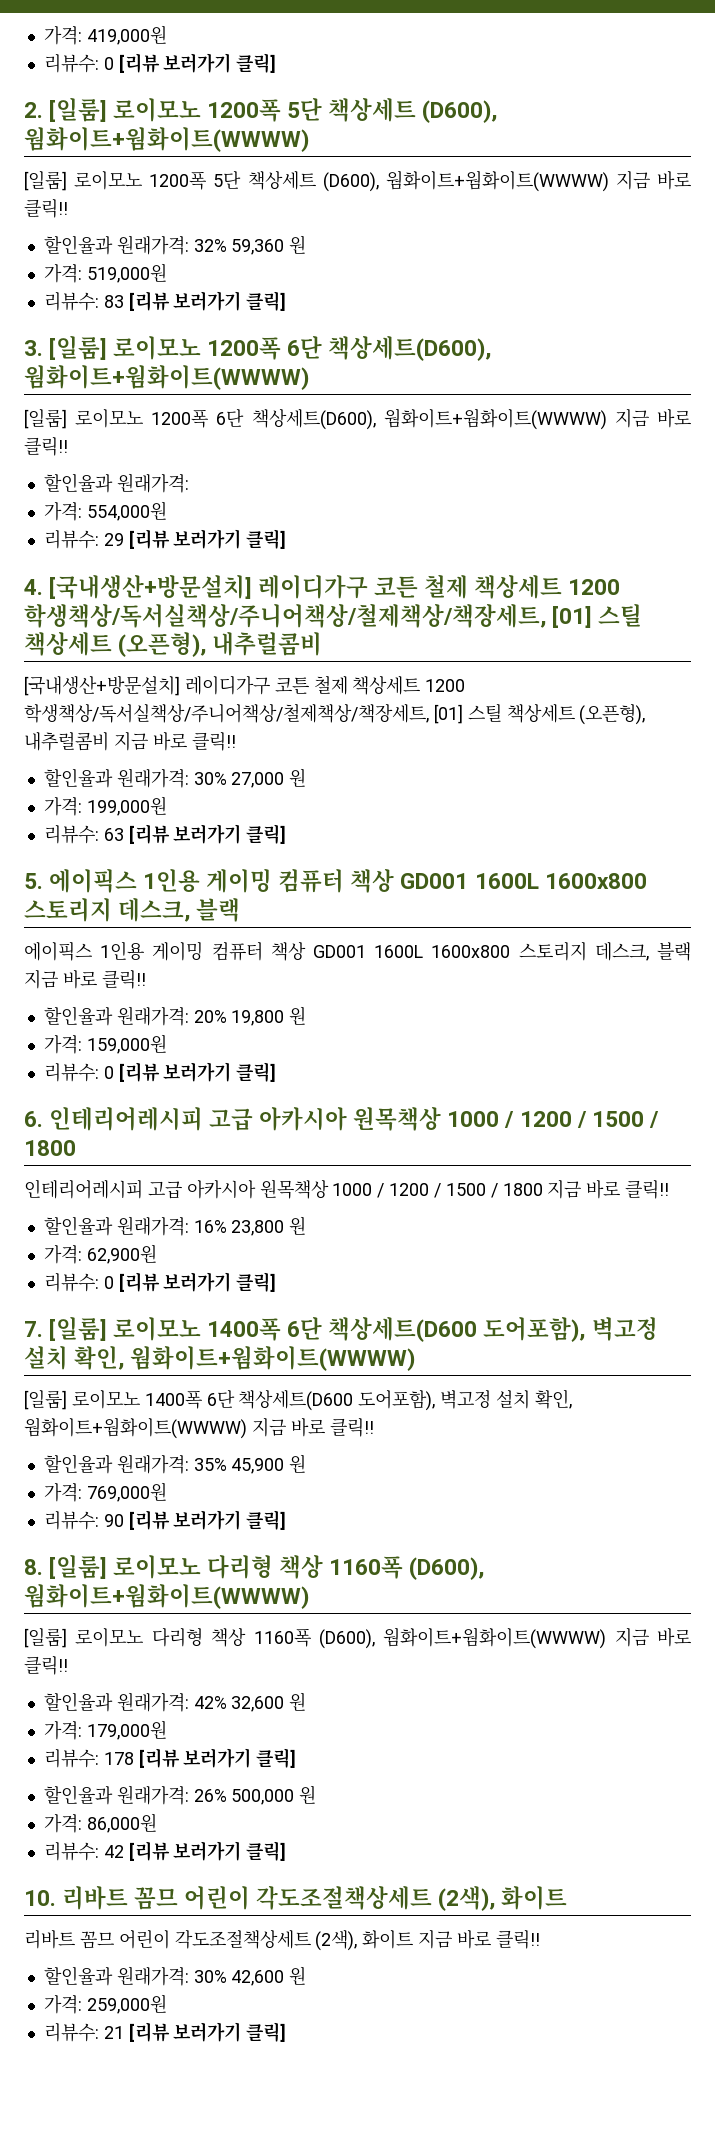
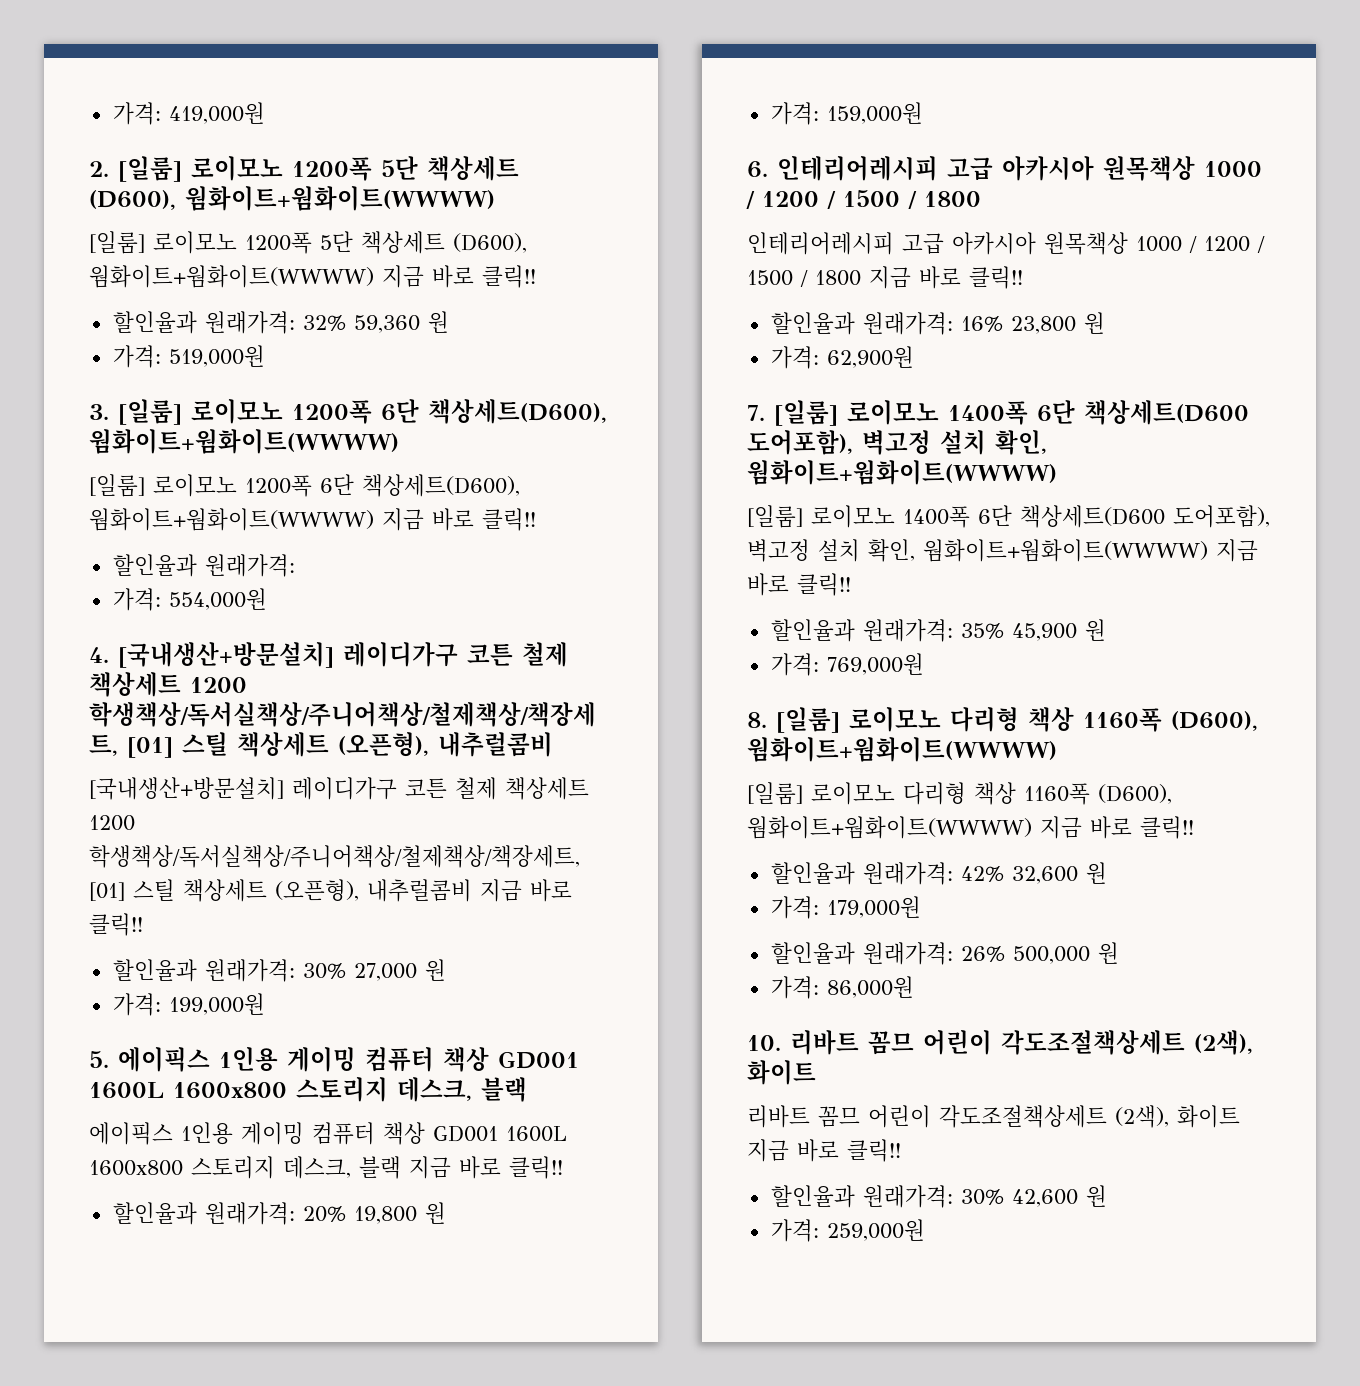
[43,53,277,73] // 리뷰수: 0 [리뷰 보러가기 클릭] -> (265, 113) none
[43,291,287,311] // 리뷰수: 83 [리뷰 보러가기 클릭] -> (265, 356) none
[43,529,287,549] // 리뷰수: 29 [리뷰 보러가기 클릭] -> (267, 599) none
[43,824,287,844] // 리뷰수: 63 [리뷰 보러가기 클릭] -> (265, 1004) none
[43,1062,277,1082] // 리뷰수: 0 [리뷰 보러가기 클릭] -> (923, 113) none
[43,1272,277,1292] // 리뷰수: 0 [리뷰 보러가기 클릭] -> (914, 357) none
[43,1510,287,1530] // 리뷰수: 90 [리뷰 보러가기 클릭] -> (924, 664) none
[43,1748,297,1768] // 리뷰수: 178 [리뷰 보러가기 클릭] -> (921, 907) none
[43,1841,287,1861] // 리뷰수: 42 [리뷰 보러가기 클릭] -> (914, 987) none
[43,2022,287,2042] // 리뷰수: 21 [리뷰 보러가기 클릭] -> (925, 1230) none

